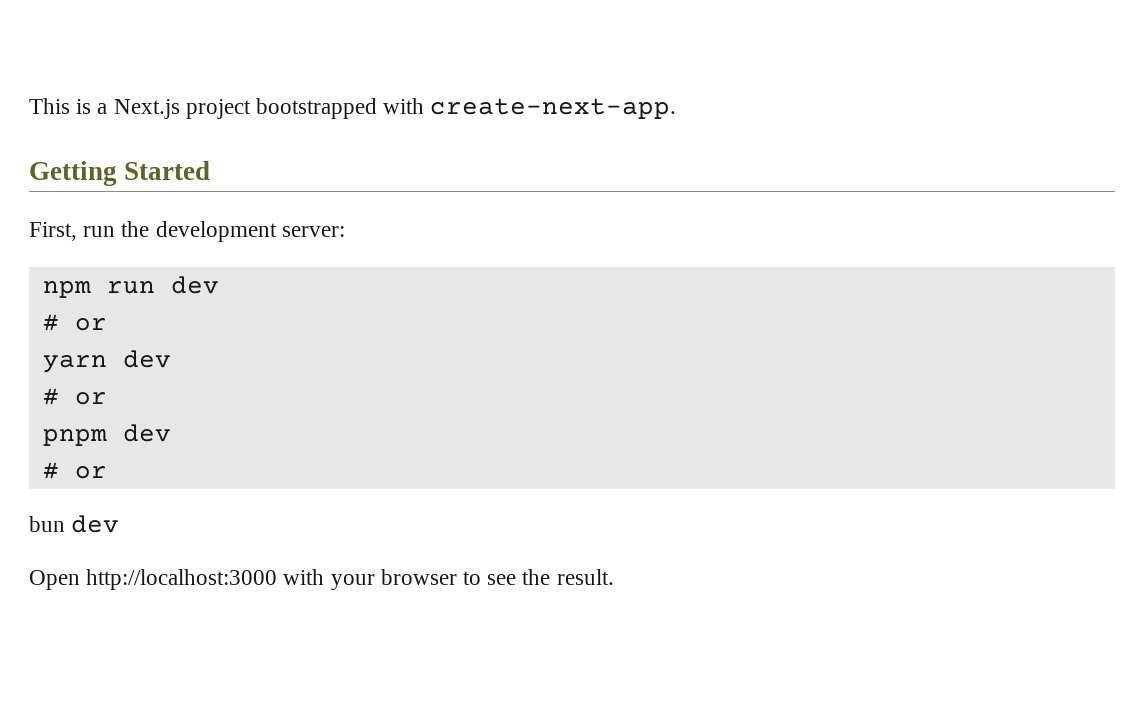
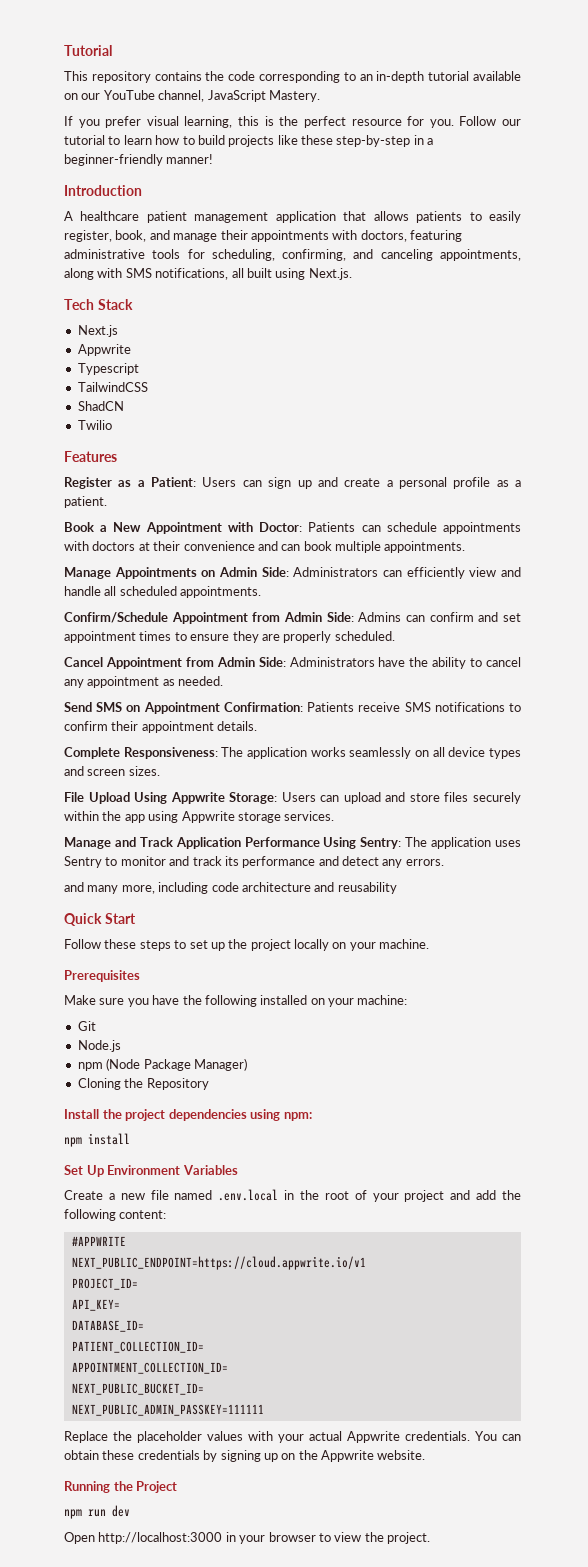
[29,98,677,119] [29,161,211,186] [29,221,345,242] [42,276,219,298] [42,314,107,331] [42,350,171,373] [42,388,107,405] [42,424,171,446] [42,462,107,479] [29,516,65,532] This is a Next.js project bootstrapped with create-next-app. // Getting Started // First, run the development server: // npm run dev // # or // yarn dev // # or // pnpm dev // # or // bun -> [64,45,112,56] [64,71,521,83] [64,90,320,102] [64,116,522,128] [64,135,434,147] [64,154,214,166] [64,185,142,196] [64,211,522,223] [64,230,462,242] [64,249,521,261] [64,268,352,280] [64,299,133,310] [77,325,118,337] [77,344,131,356] [77,363,139,375] [77,382,148,392] [77,401,124,411] [77,420,112,430] [64,451,117,462] [64,477,521,489] [64,496,107,508] [64,522,521,534] [64,541,466,553] [64,567,521,579] [64,586,262,598] [64,612,522,624] [64,631,395,643] [64,657,521,669] [64,676,224,688] [64,702,521,714] [64,721,258,733] [64,747,521,759] [64,766,160,776] [64,792,521,804] [64,811,335,823] [64,837,522,849] [64,856,444,868] [64,882,397,894] [64,913,136,926] [64,939,430,951] [64,970,140,982] [64,995,408,1007] [77,1021,96,1031] [77,1040,121,1052] [77,1058,247,1071] [77,1078,209,1090] [64,1109,312,1121] [64,1133,130,1147] [64,1165,238,1177] [64,1189,521,1202] [64,1209,167,1221] [71,1236,126,1246] [71,1256,366,1270] [71,1278,138,1290] [71,1299,120,1311] [71,1320,144,1332] [71,1341,204,1353] [71,1362,228,1374] [71,1383,204,1395] [71,1404,264,1416] [64,1431,521,1443] [64,1450,426,1462] [64,1481,178,1493] [64,1509,106,1519] Tutorial // This repository contains the code corresponding to an in-depth tutorial available on our YouTube channel, JavaScript Mastery. // If you prefer visual learning, this is the perfect resource for you. Follow our tutorial to learn how to build projects like these step-by-step in a beginner-friendly manner! // Introduction // A healthcare patient management application that allows patients to easily register, book, and manage their appointments with doctors, featuring administrative tools for scheduling, confirming, and canceling appointments, along with SMS notifications, all built using Next.js. // Tech Stack // Next.js // Appwrite // Typescript // TailwindCSS // ShadCN // Twilio // Features // Register as a Patient: Users can sign up and create a personal profile as a patient. // Book a New Appointment with Doctor: Patients can schedule appointments with doctors at their convenience and can book multiple appointments. // Manage Appointments on Admin Side: Administrators can efficiently view and handle all scheduled appointments. // Confirm/Schedule Appointment from Admin Side: Admins can confirm and set appointment times to ensure they are properly scheduled. // Cancel Appointment from Admin Side: Administrators have the ability to cancel any appointment as needed. // Send SMS on Appointment Confirmation: Patients receive SMS notifications to confirm their appointment details. // Complete Responsiveness: The application works seamlessly on all device types and screen sizes. // File Upload Using Appwrite Storage: Users can upload and store files securely within the app using Appwrite storage services. // Manage and Track Application Performance Using Sentry: The application uses Sentry to monitor and track its performance and detect any errors. // and many more, including code architecture and reusability // Quick Start // Follow these steps to set up the project locally on your machine. // Prerequisites // Make sure you have the following installed on your machine: // Git // Node.js // npm (Node Package Manager) // Cloning the Repository // Install the project dependencies using npm: // npm install // Set Up Environment Variables // Create a new file named .env.local in the root of your project and add the following content: // #APPWRITE // NEXT_PUBLIC_ENDPOINT=https://cloud.appwrite.io/v1 // PROJECT_ID= // API_KEY= // DATABASE_ID= // PATIENT_COLLECTION_ID= // APPOINTMENT_COLLECTION_ID= // NEXT_PUBLIC_BUCKET_ID= // NEXT_PUBLIC_ADMIN_PASSKEY=111111 // Replace the placeholder values with your actual Appwrite credentials. You can obtain these credentials by signing up on the Appwrite website. // Running the Project // npm run
[283,569,325,585] with -> [225,1532,236,1542] in
[487,569,614,585] see the result. -> [334,1532,430,1544] view the project.

